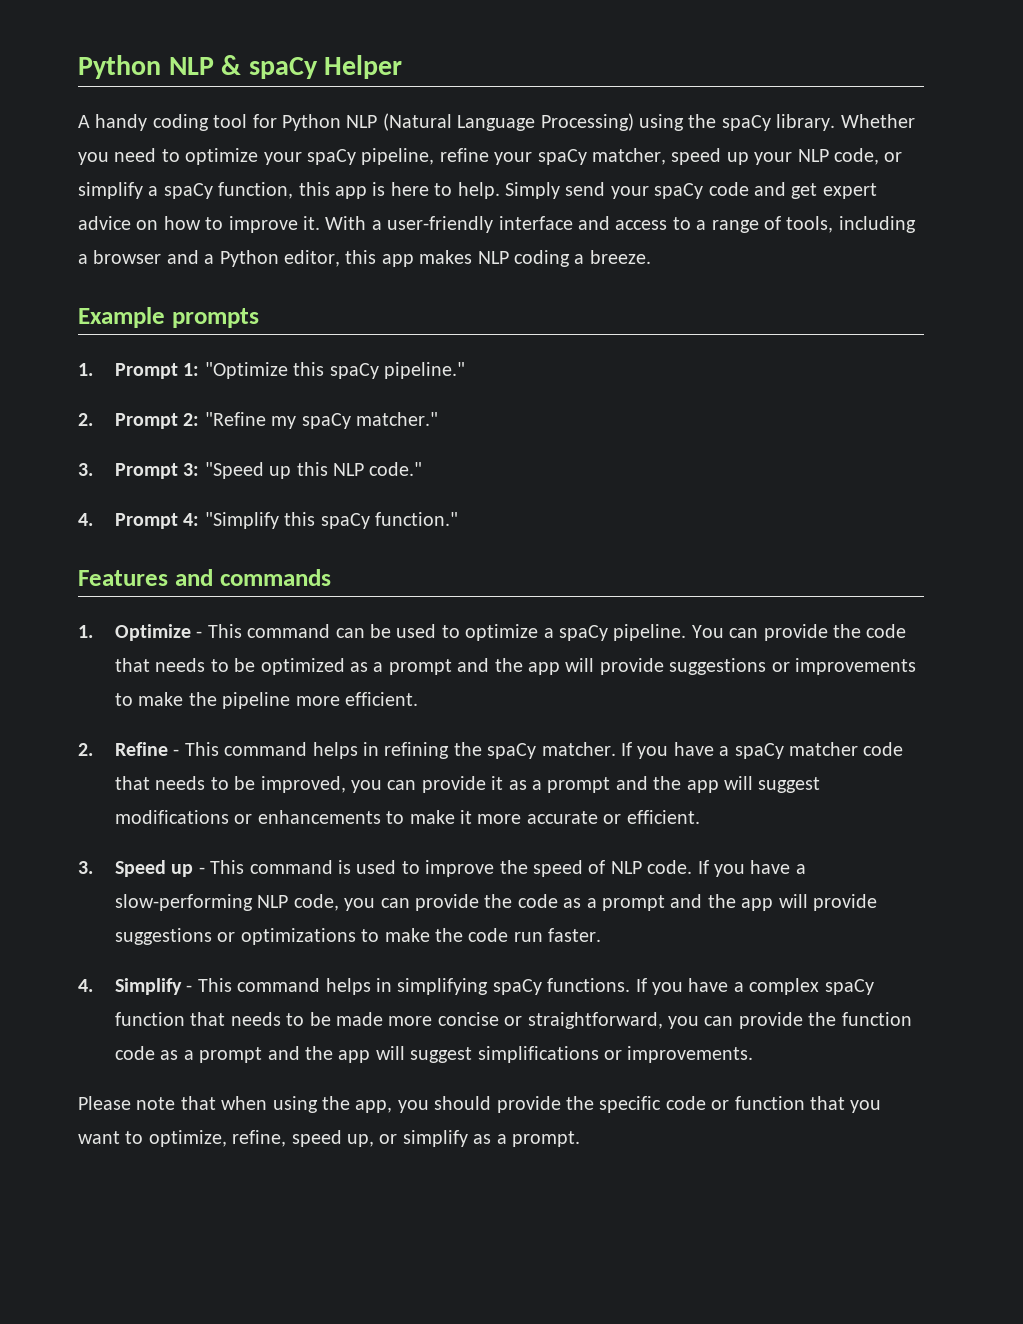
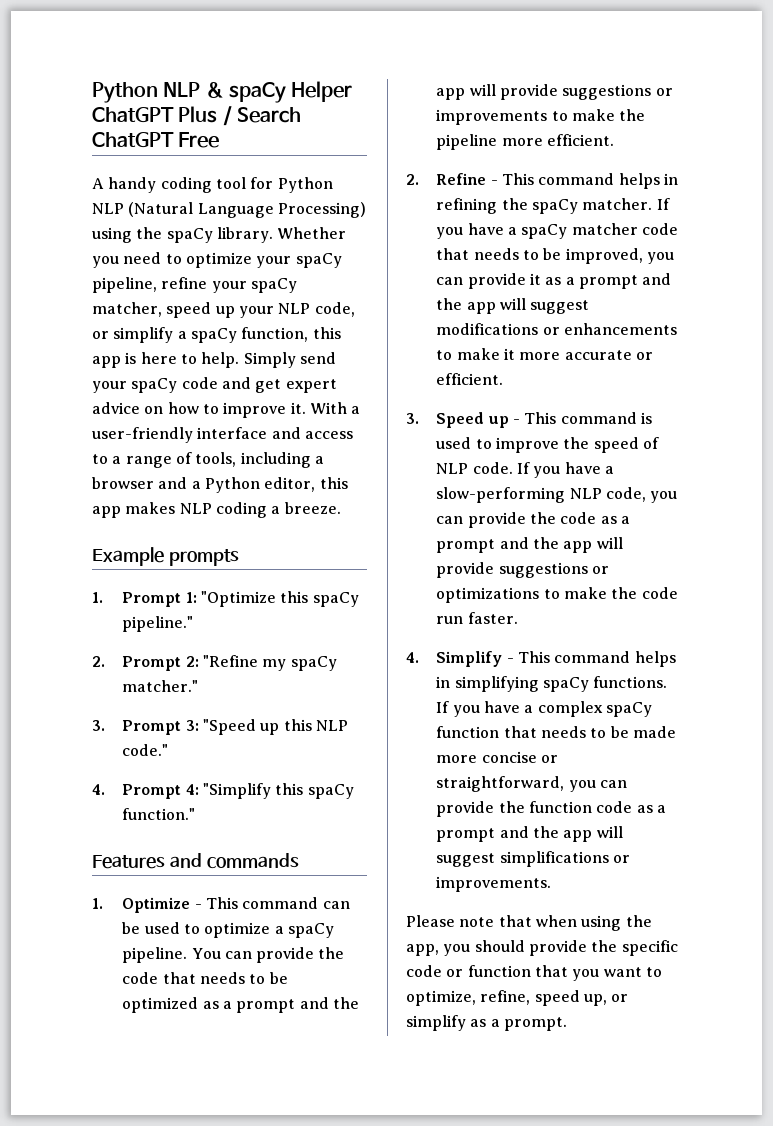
(403, 67) none -> [92,106,301,126] [92,132,220,148] ChatGPT Plus / Search ChatGPT Free

